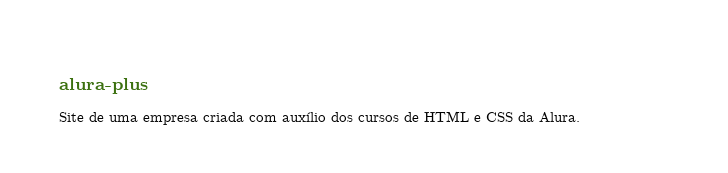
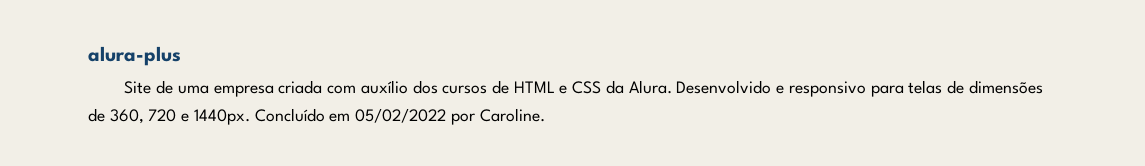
(580, 117) none -> [676,80,1043,97] [88,108,545,125] Desenvolvido e responsivo para telas de dimensões de 360, 720 e 1440px. Concluído em 05/02/2022 por Caroline.

